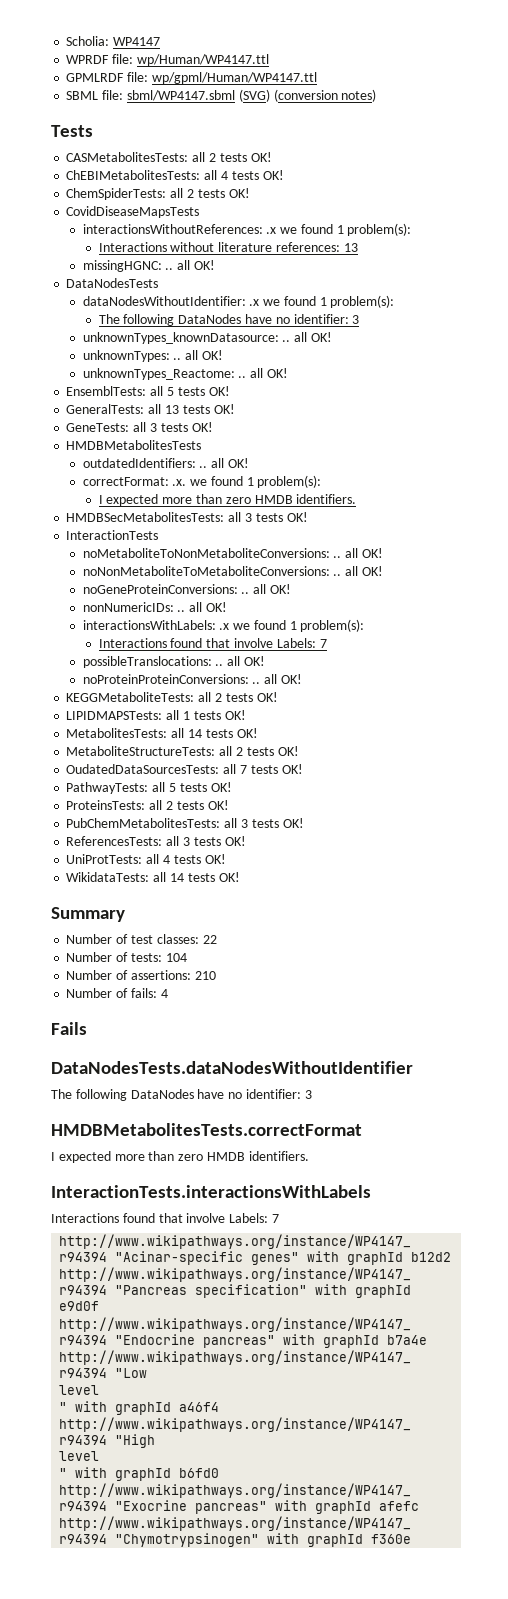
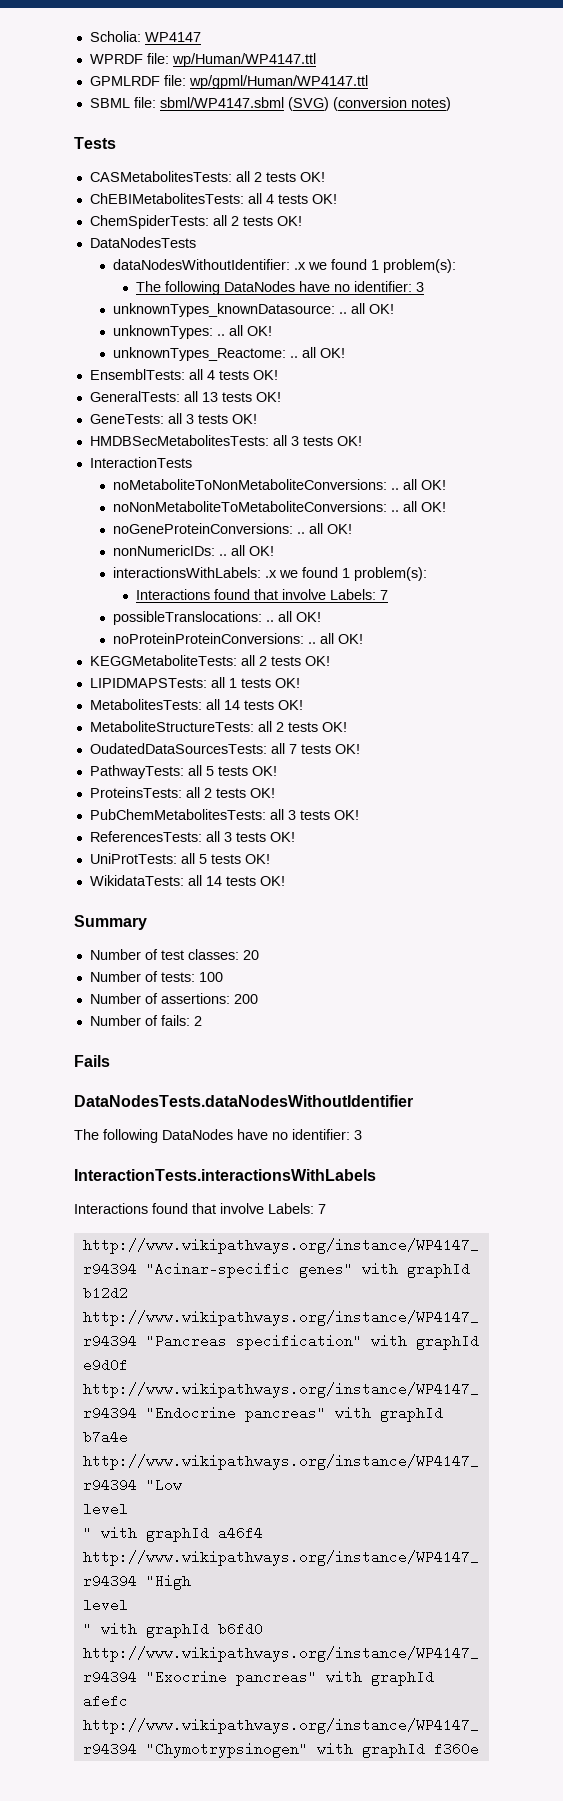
[66,206,200,218] [82,223,412,236] [98,242,358,252] [82,260,215,272] // CovidDiseaseMapsTests // interactionsWithoutReferences: .x we found 1 problem(s): // Interactions without literature references: 13 // missingHGNC: .. all OK! -> (302, 221) none
[166,387,174,396] 5 -> [206,370,215,380] 4
[66,440,202,450] [82,458,249,468] [82,475,322,488] [98,494,357,506] // HMDBMetabolitesTests // outdatedIdentifiers: .. all OK! // correctFormat: .x. we found 1 problem(s): // I expected more than zero HMDB identifiers. -> (257, 419) none
[162,855,170,864] 4 -> [198,854,207,864] 5
[202,935,217,944] 22 -> [242,950,259,960] 20
[165,953,187,962] 104 -> [198,972,223,982] 100
[194,971,216,980] 210 -> [233,994,258,1004] 200
[160,989,168,998] 4 -> [193,1016,202,1026] 2
[51,1123,362,1136] [51,1151,309,1163] // HMDBMetabolitesTests.correctFormat // I expected more than zero HMDB identifiers. -> (362, 1135) none

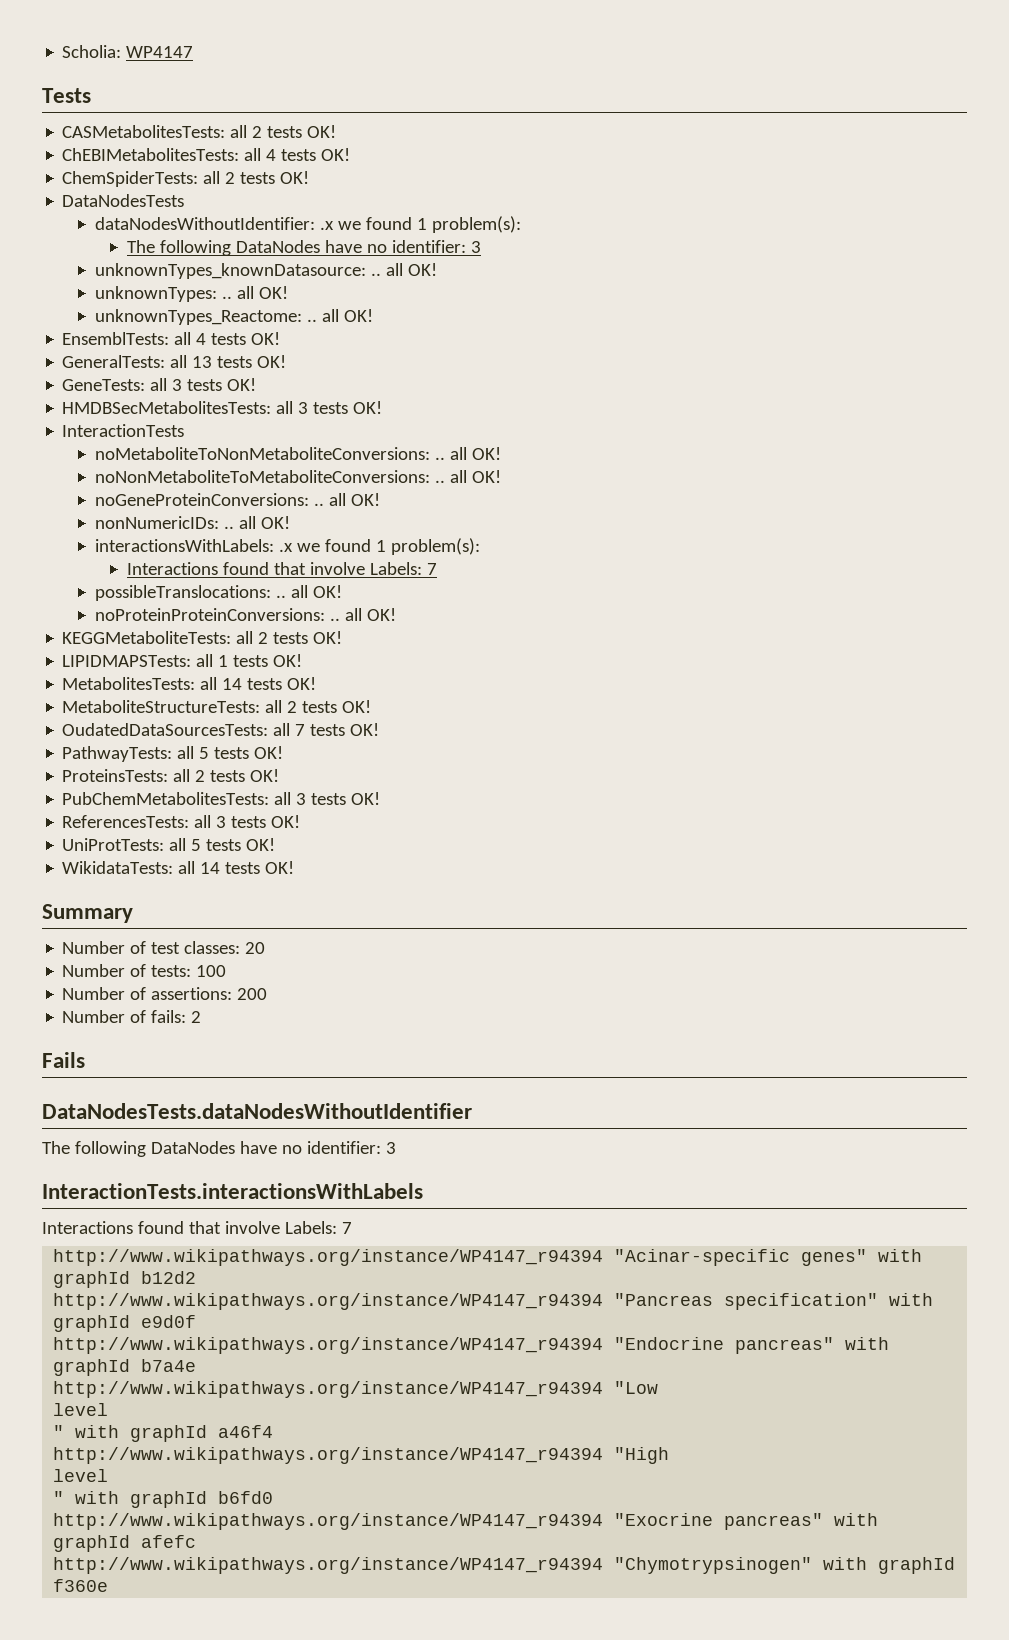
[89,53,316,67] [89,75,368,89] [89,97,451,111] // WPRDF file: wp/Human/WP4147.ttl // GPMLRDF file: wp/gpml/Human/WP4147.ttl // SBML file: sbml/WP4147.sbml (SVG) (conversion notes) -> (194, 52) none

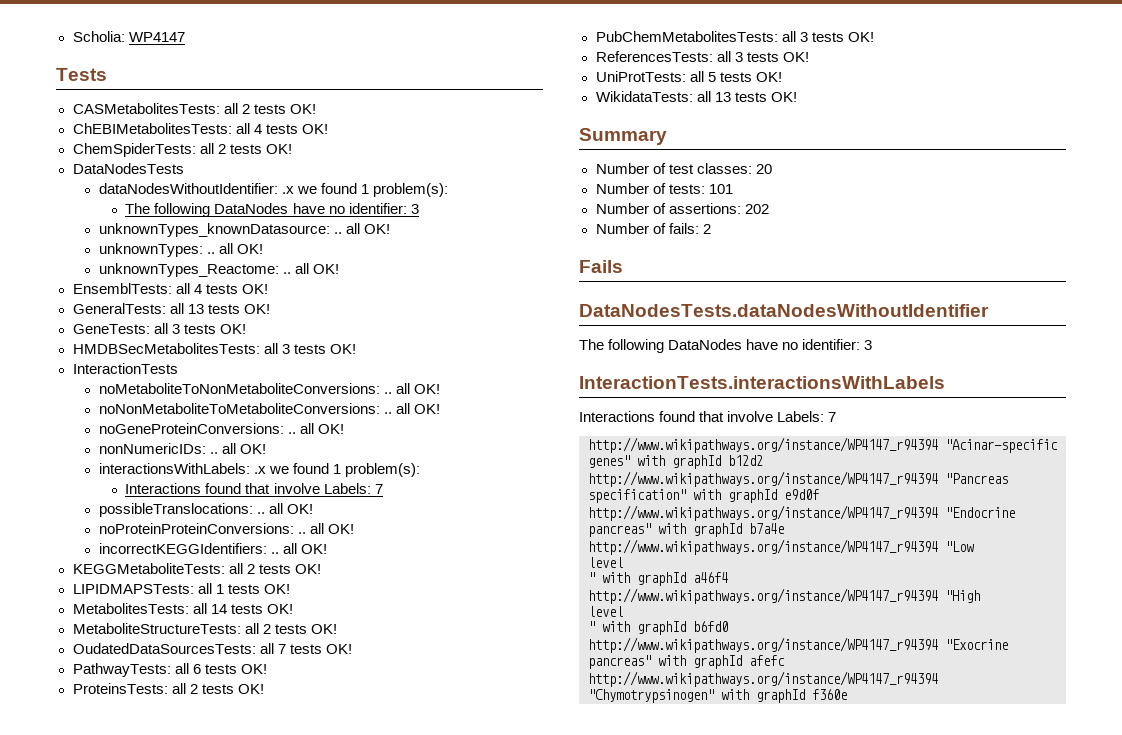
(396, 614) none -> [98,543,328,554] // incorrectKEGGIdentifiers: .. all OK!
[199,747,210,759] 5 -> [192,664,201,674] 6
[200,862,221,874] 14 -> [714,92,731,102] 13
[196,965,227,977] 100 -> [708,184,733,194] 101
[237,988,268,1000] 200 -> [744,204,769,214] 202

